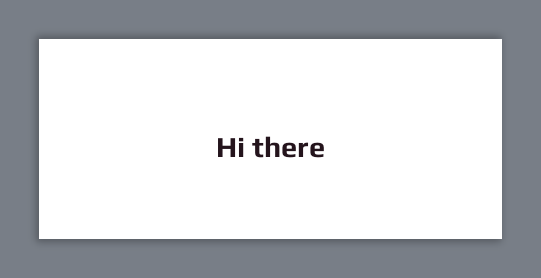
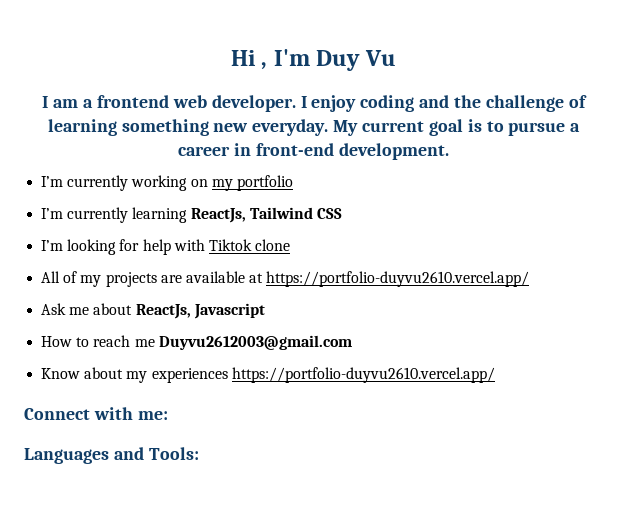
[252,136,326,158] there -> [261,49,397,71] [42,95,587,112] [47,119,581,136] [178,143,449,160] [41,175,293,191] [41,207,342,223] [41,239,291,255] [41,271,530,287] [41,303,265,319] [41,335,352,350] [41,367,495,383] [24,407,168,420] [24,447,199,464] , I'm Duy Vu // I am a frontend web developer. I enjoy coding and the challenge of learning something new everyday. My current goal is to pursue a career in front-end development. // I’m currently working on my portfolio // I’m currently learning ReactJs, Tailwind CSS // I’m looking for help with Tiktok clone // All of my projects are available at https://portfolio-duyvu2610.vercel.app/ // Ask me about ReactJs, Javascript // How to reach me Duyvu2612003@gmail.com // Know about my experiences https://portfolio-duyvu2610.vercel.app/ // Connect with me: // Languages and Tools:

